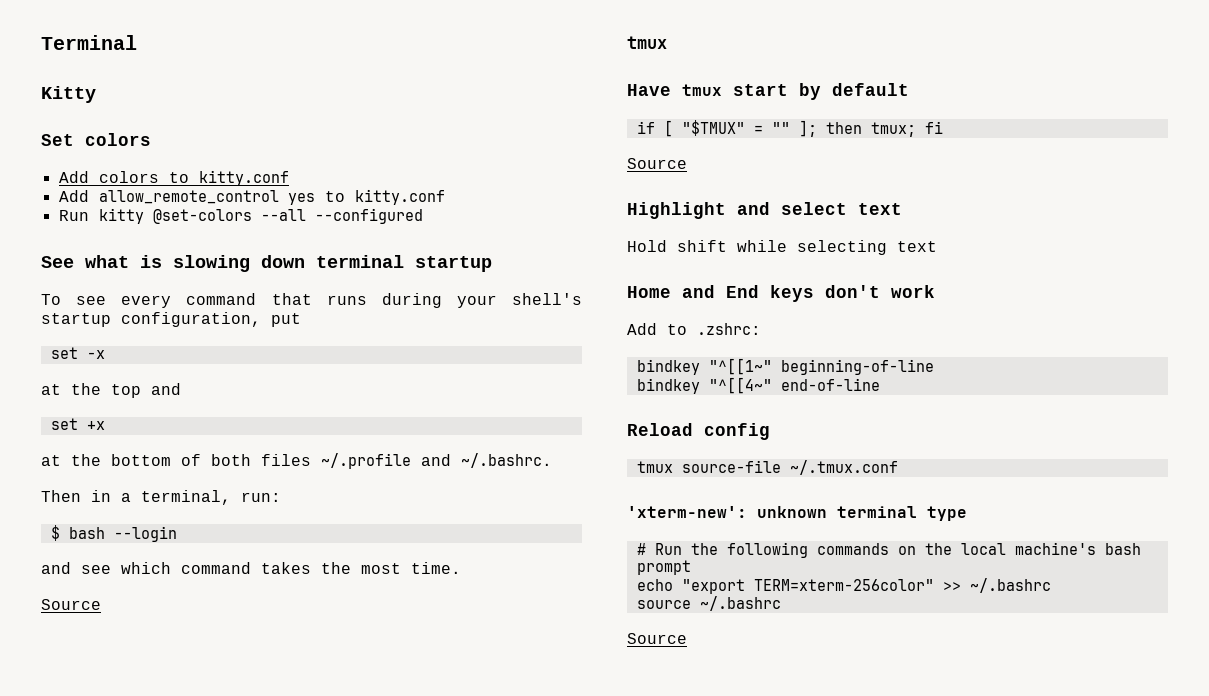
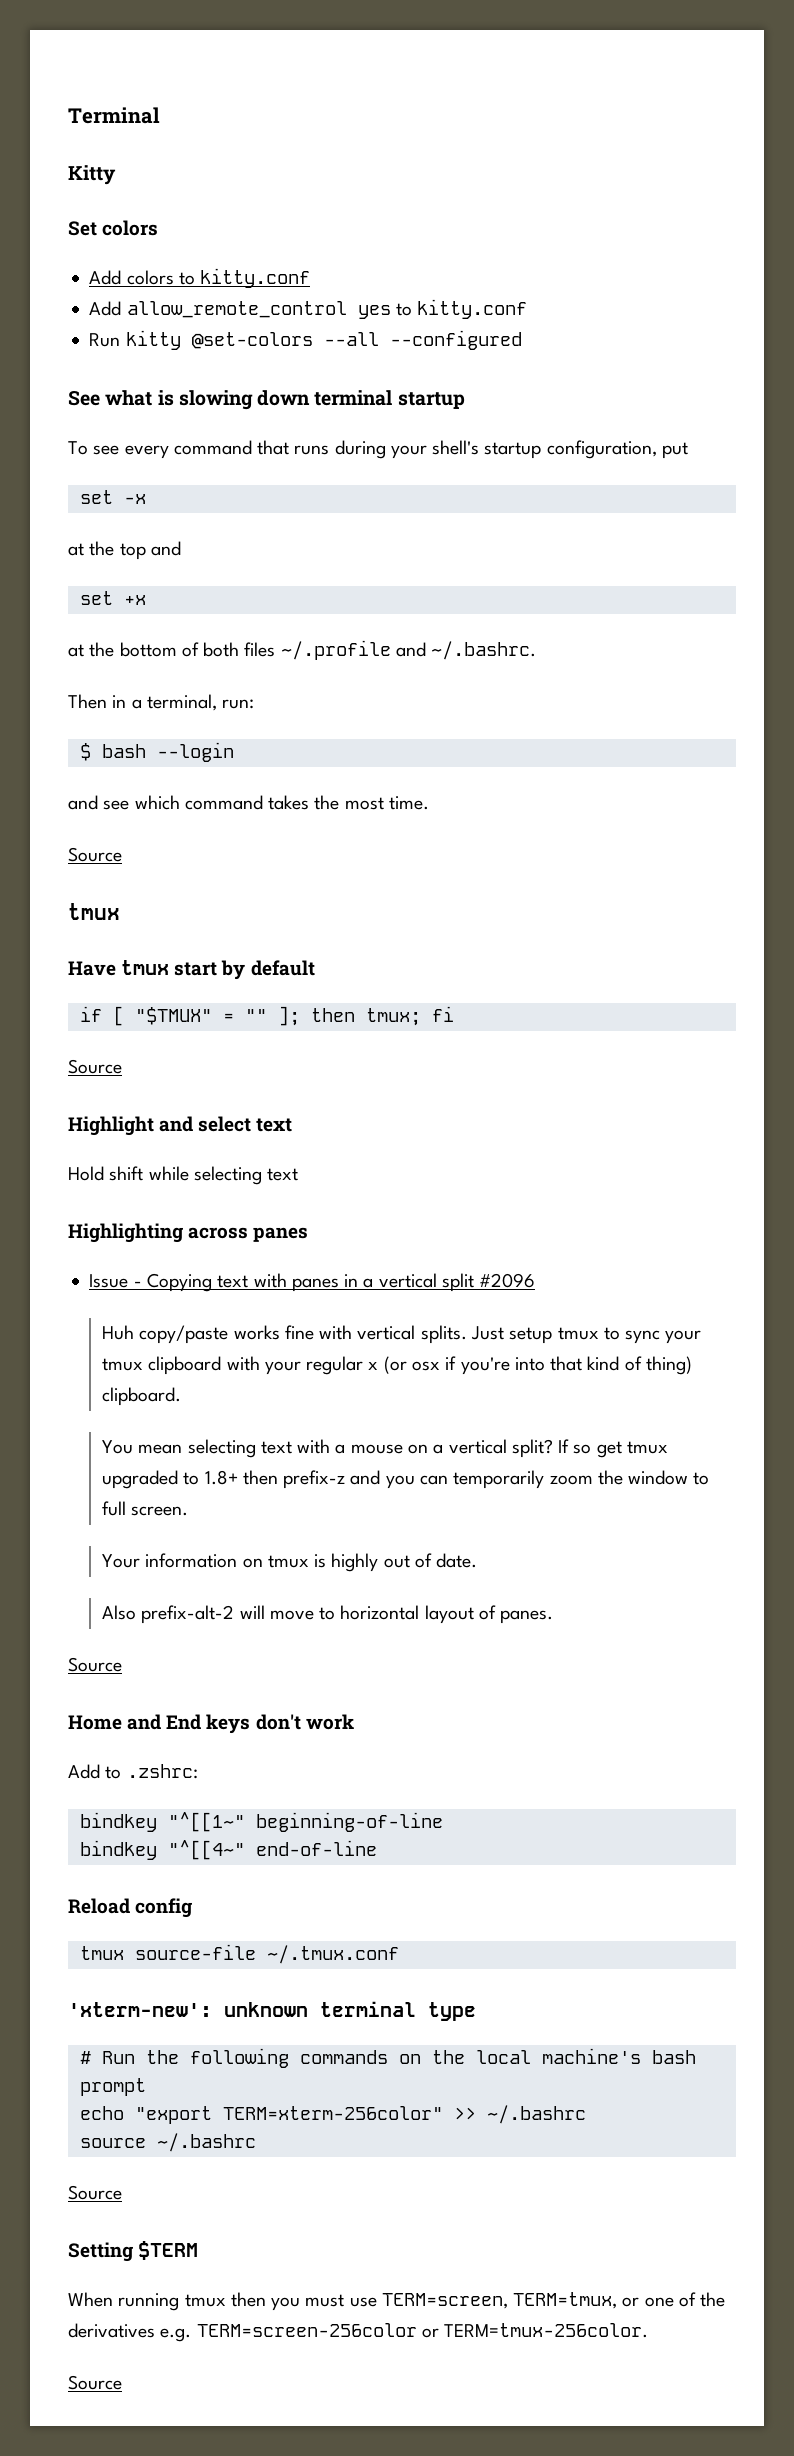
(937, 246) none -> [68,1223,309,1243] [89,1273,536,1292] [102,1325,702,1344] [102,1356,692,1375] [102,1387,182,1406] [102,1439,668,1458] [102,1470,710,1489] [102,1501,189,1516] [102,1553,478,1572] [102,1605,554,1624] [68,1657,122,1672] // Highlighting across panes // Issue - Copying text with panes in a vertical split #2096 // Huh copy/paste works fine with vertical splits. Just setup tmux to sync your tmux clipboard with your regular x (or osx if you're into that kind of thing) clipboard. // You mean selecting text with a mouse on a vertical split? If so get tmux upgraded to 1.8+ then prefix-z and you can temporarily zoom the window to full screen. // Your information on tmux is highly out of date. // Also prefix-alt-2 will move to horizontal layout of panes. // Source
(687, 638) none -> [68,2241,199,2262] [68,2292,726,2311] [68,2323,649,2342] [68,2375,122,2390] // Setting $TERM // When running tmux then you must use TERM=screen, TERM=tmux, or one of the derivatives e.g. TERM=screen-256color or TERM=tmux-256color. // Source

